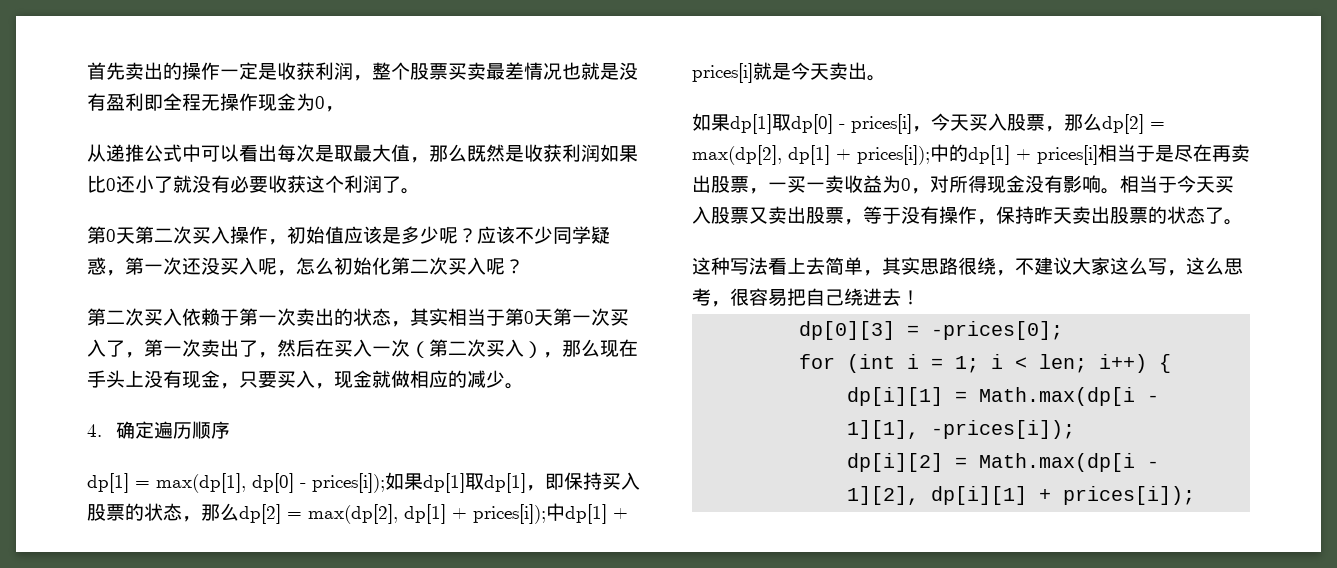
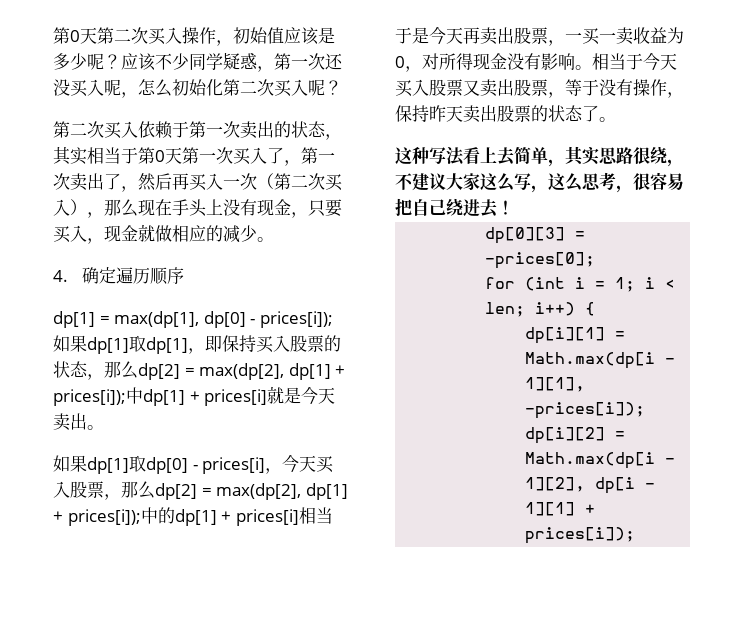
[87,62,638,81] [87,93,344,112] [87,144,638,163] [87,175,420,194] 首先卖出的操作一定是收获利润，整个股票买卖最差情况也就是没有盈利即全程无操作现金为0， // 从递推公式中可以看出每次是取最大值，那么既然是收获利润如果比0还小了就没有必要收获这个利润了。 // -> (53, 35) none
[315,339,334,357] 在 -> [172,173,189,190] 再
[1174,144,1212,162] 尽在 -> [429,26,463,45] 今天
[931,486,1028,505] dp[i][1] -> [595,477,656,494] [525,502,576,516] dp[i - 1][1]

